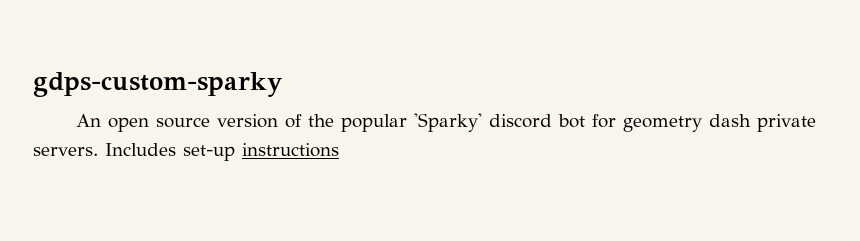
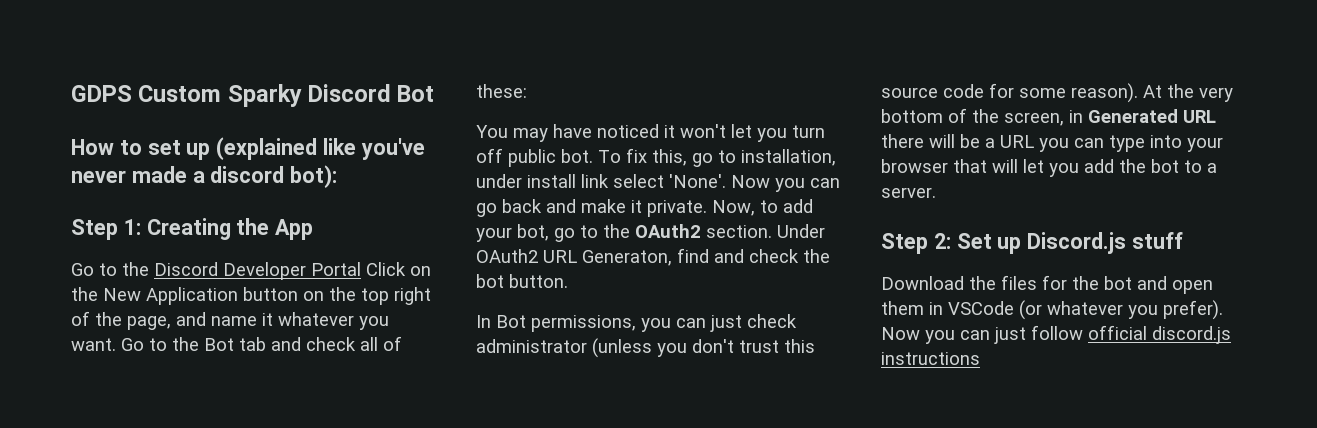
[33,72,283,97] [76,113,817,132] [33,143,235,161] gdps-custom-sparky // An open source version of the popular 'Sparky' discord bot for geometry dash private servers. Includes set-up -> [71,84,435,107] [71,137,425,160] [71,165,338,188] [71,218,314,240] [71,262,431,280] [71,287,431,305] [71,311,389,330] [71,336,402,351] [476,84,527,98] [476,124,825,142] [476,148,836,167] [476,174,840,192] [476,199,813,217] [476,224,825,242] [476,248,830,266] [476,274,568,288] [476,314,797,332] [476,338,815,358] [881,83,1233,103] [881,108,1216,126] [881,134,1223,152] [881,159,1217,177] [881,187,936,198] [881,232,1184,254] [881,275,1213,294] [881,300,1223,320] [881,325,1231,344] GDPS Custom Sparky Discord Bot // How to set up (explained like you've never made a discord bot): // Step 1: Creating the App // Go to the Discord Developer Portal Click on the New Application button on the top right of the page, and name it whatever you want. Go to the Bot tab and check all of these: // You may have noticed it won't let you turn off public bot. To fix this, go to installation, under install link select 'None'. Now you can go back and make it private. Now, to add your bot, go to the OAuth2 section. Under OAuth2 URL Generaton, find and check the bot button. // In Bot permissions, you can just check administrator (unless you don't trust this source code for some reason). At the very bottom of the screen, in Generated URL there will be a URL you can type into your browser that will let you add the bot to a server. // Step 2: Set up Discord.js stuff // Download the files for the bot and open them in VSCode (or whatever you prefer). Now you can just follow official discord.js

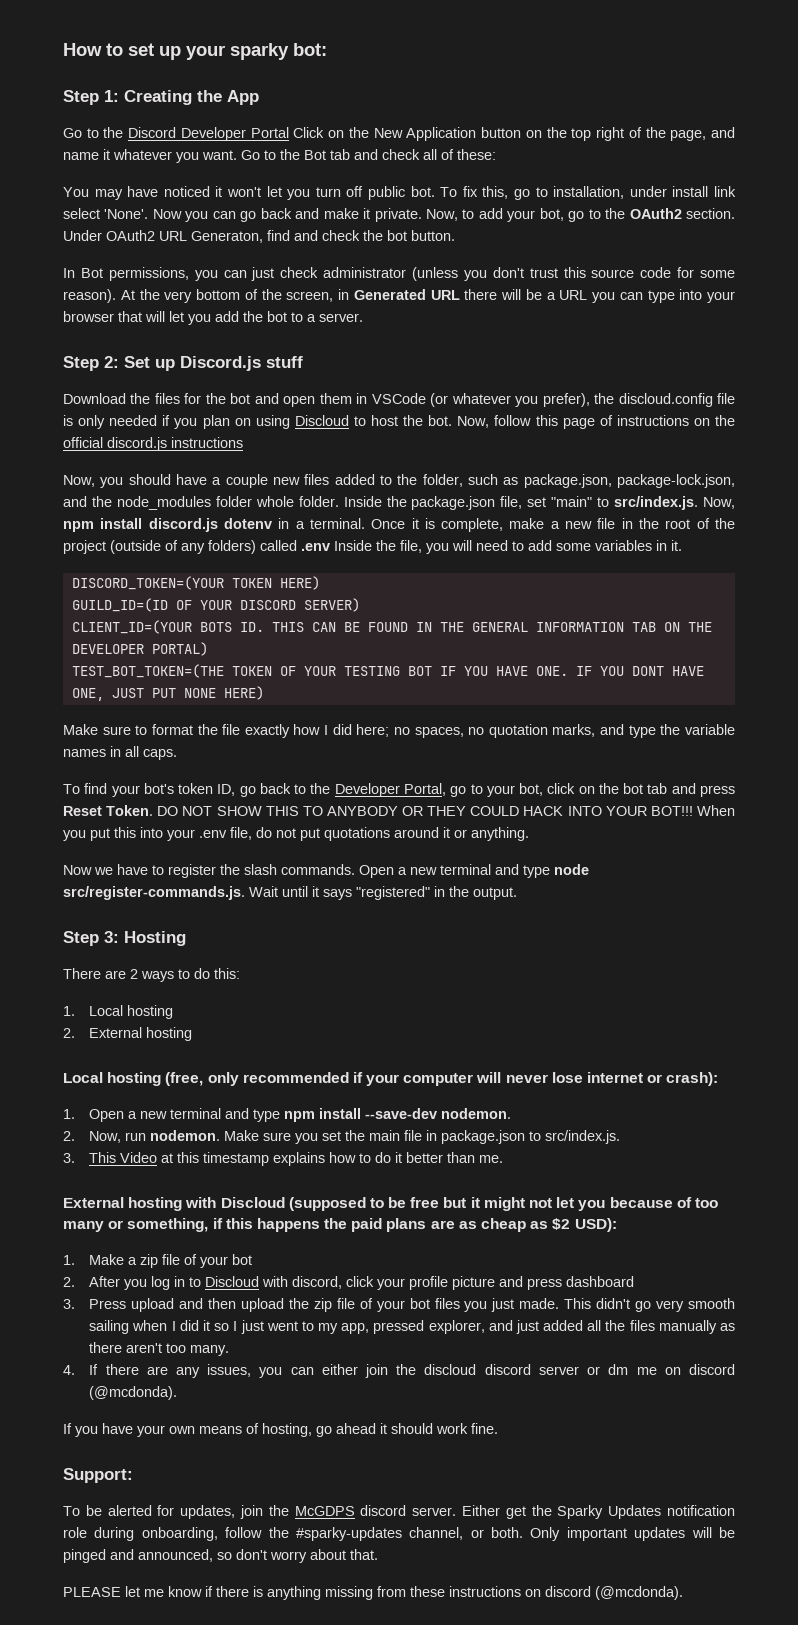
[71,84,435,107] [71,137,425,160] [71,165,338,188] GDPS Custom Sparky Discord Bot // How to set up (explained like you've never made a discord bot): -> [63,43,327,60] How to set up your sparky bot:
[1163,300,1223,320] [881,325,1231,344] [881,352,980,365] prefer). Now you can just follow official discord.js instructions -> [542,393,736,407] [63,415,736,429] [63,437,243,451] [63,474,735,488] [63,496,736,510] [63,518,735,532] [63,540,682,554] [71,576,320,590] [71,598,360,612] [71,620,712,634] [71,642,208,656] [71,664,704,678] [71,686,264,701] [63,724,736,738] [63,746,177,760] [63,783,735,797] [63,805,735,816] [63,827,529,841] [63,864,589,878] [63,886,517,900] [63,931,186,946] [63,968,240,982] [63,1005,174,1019] [63,1027,193,1041] [63,1072,719,1086] [63,1108,512,1122] [63,1130,621,1144] [63,1152,504,1166] [63,1197,718,1211] [63,1218,617,1232] [63,1254,253,1268] [63,1276,635,1290] [63,1298,735,1312] [89,1320,735,1334] [89,1342,230,1356] [63,1364,736,1378] [89,1386,178,1400] [63,1423,498,1437] [63,1468,133,1483] [63,1505,735,1519] [63,1527,735,1541] [63,1549,378,1563] [63,1586,683,1600] prefer), the discloud.config file is only needed if you plan on using Discloud to host the bot. Now, follow this page of instructions on the official discord.js instructions // Now, you should have a couple new files added to the folder, such as package.json, package-lock.json, and the node_modules folder whole folder. Inside the package.json file, set "main" to src/index.js. Now, npm install discord.js dotenv in a terminal. Once it is complete, make a new file in the root of the project (outside of any folders) called .env Inside the file, you will need to add some variables in it. // DISCORD_TOKEN=(YOUR TOKEN HERE) // GUILD_ID=(ID OF YOUR DISCORD SERVER) // CLIENT_ID=(YOUR BOTS ID. THIS CAN BE FOUND IN THE GENERAL INFORMATION TAB ON THE DEVELOPER PORTAL) // TEST_BOT_TOKEN=(THE TOKEN OF YOUR TESTING BOT IF YOU HAVE ONE. IF YOU DONT HAVE ONE, JUST PUT NONE HERE) // Make sure to format the file exactly how I did here; no spaces, no quotation marks, and type the variable names in all caps. // To find your bot's token ID, go back to the Developer Portal, go to your bot, click on the bot tab and press Reset Token. DO NOT SHOW THIS TO ANYBODY OR THEY COULD HACK INTO YOUR BOT!!! When you put this into your .env file, do not put quotations around it or anything. // Now we have to register the slash commands. Open a new terminal and type node src/register-commands.js. Wait until it says "registered" in the output. // Step 3: Hosting // There are 2 ways to do this: // 1. Local hosting // 2. External hosting // Local hosting (free, only recommended if your computer will never lose internet or crash): // 1. Open a new terminal and type npm install --save-dev nodemon. // 2. Now, run nodemon. Make sure you set the main file in package.json to src/index.js. // 3. This Video at this timestamp explains how to do it better than me. // External hosting with Discloud (supposed to be free but it might not let you because of too many or something, if this happens the paid plans are as cheap as $2 USD): // 1. Make a zip file of your bot // 2. After you log in to Discloud with discord, click your profile picture and press dashboard // 3. Press upload and then upload the zip file of your bot files you just made. This didn't go very smooth sailing when I did it so I just went to my app, pressed explorer, and just added all the files manually as there aren't too many. // 4. If there are any issues, you can either join the discloud discord server or dm me on discord (@mcdonda). // If you have your own means of hosting, go ahead it should work fine. // Support: // To be alerted for updates, join the McGDPS discord server. Either get the Sparky Updates notification role during onboarding, follow the #sparky-updates channel, or both. Only important updates will be pinged and announced, so don't worry about that. // PLEASE let me know if there is anything missing from these instructions on discord (@mcdonda).

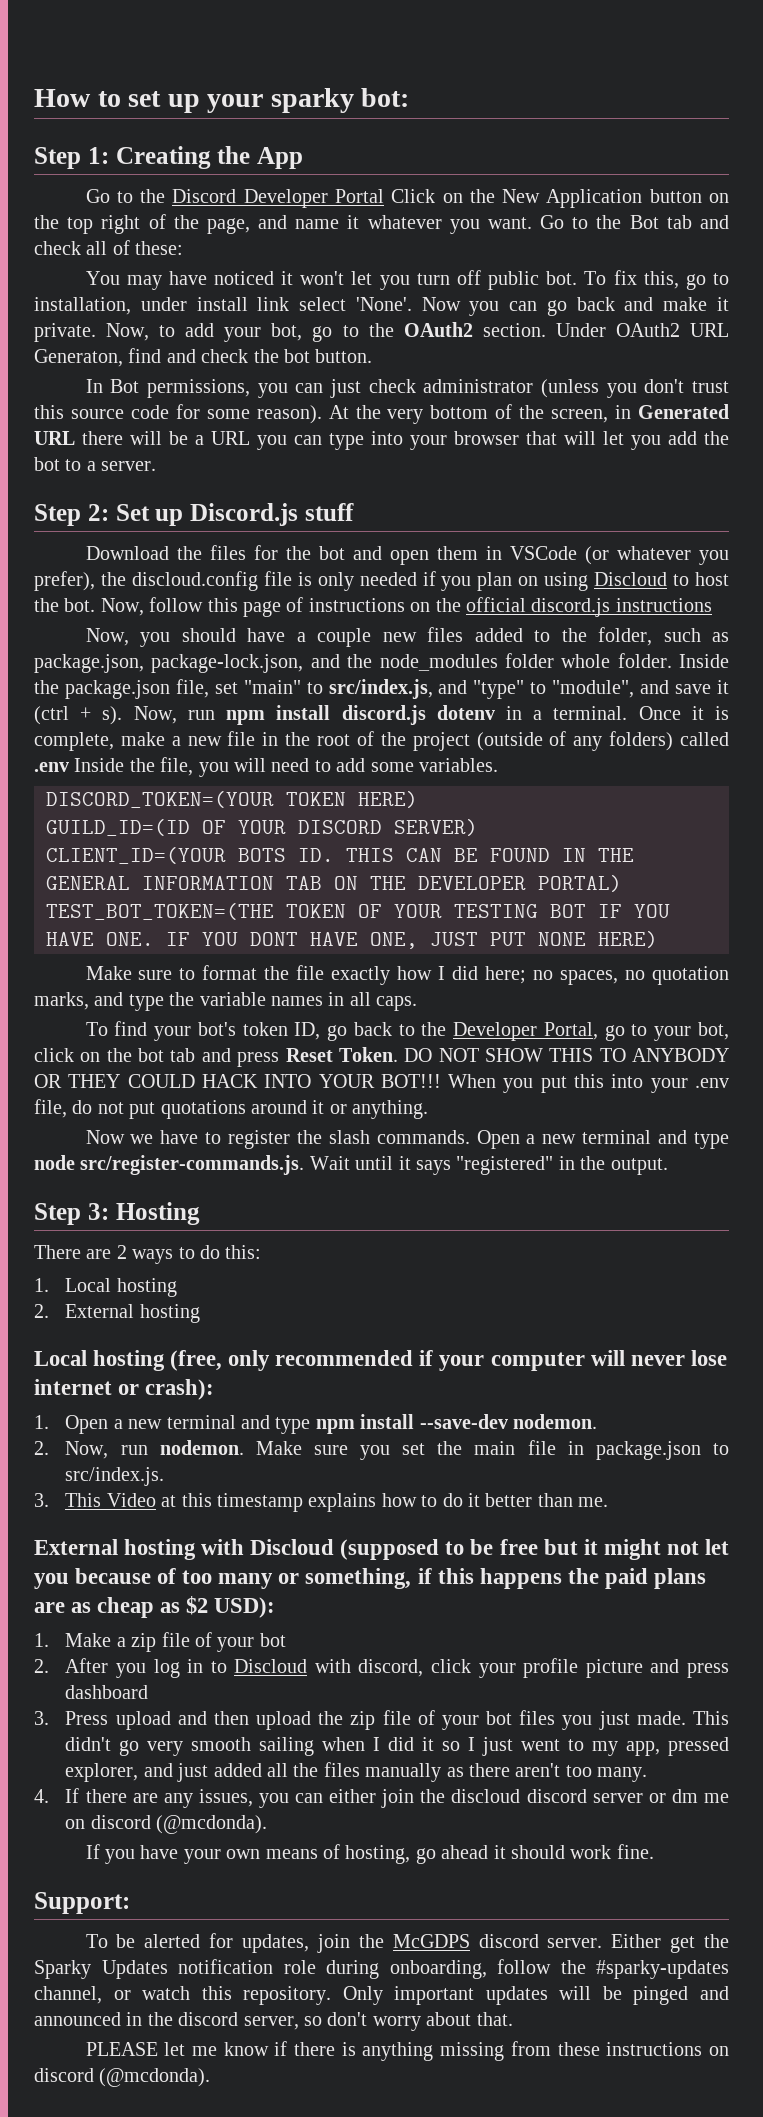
[614,496,736,510] src/index.js. Now, -> [328,679,729,699] [34,706,215,725] src/index.js, and "type" to "module", and save it (ctrl + s). Now, run
[595,540,682,551] variables in it. -> [418,758,498,772] variables.
[491,1527,524,1538] both. -> [142,1986,332,2005] watch this repository.
[138,1549,213,1562] announced, -> [34,2012,299,2030] announced in the discord server,

